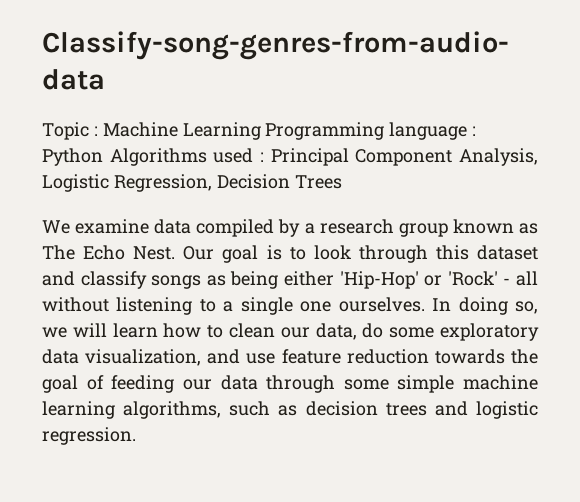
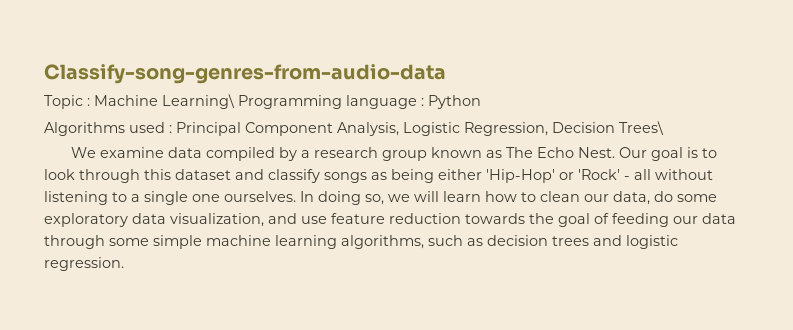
[182,122,261,140] Learning -> [162,94,235,109] Learning\
(103, 157) none -> (481, 102) //
[294,175,342,189] Trees -> [619,121,664,135] Trees\

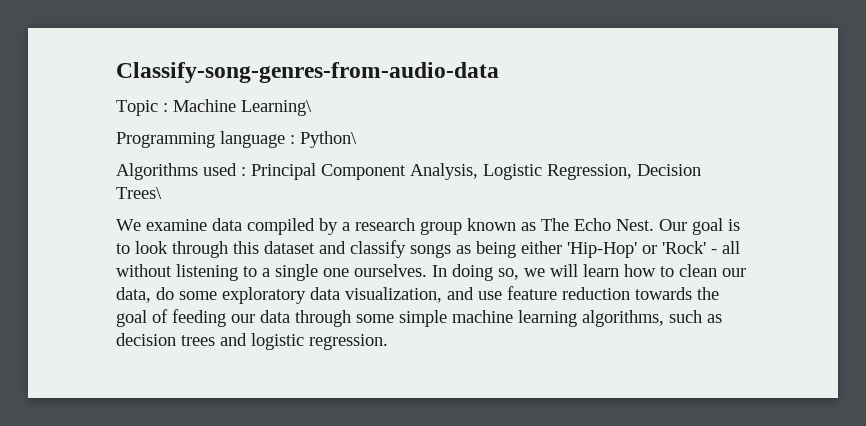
(235, 101) none -> (312, 108) //
[428,95,481,109] Python -> [300,131,357,148] Python\

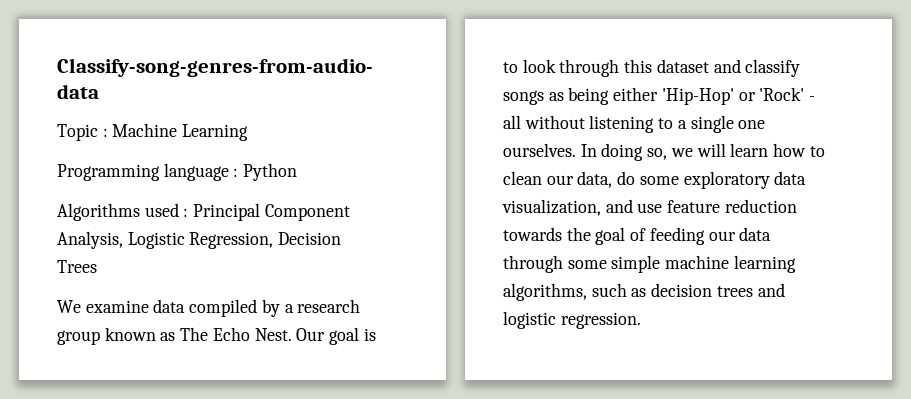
[241,100,312,116] Learning\ -> [182,124,249,141] Learning
[300,131,357,148] Python\ -> [243,163,298,181] Python
[116,187,162,199] Trees\ -> [57,260,97,273] Trees

